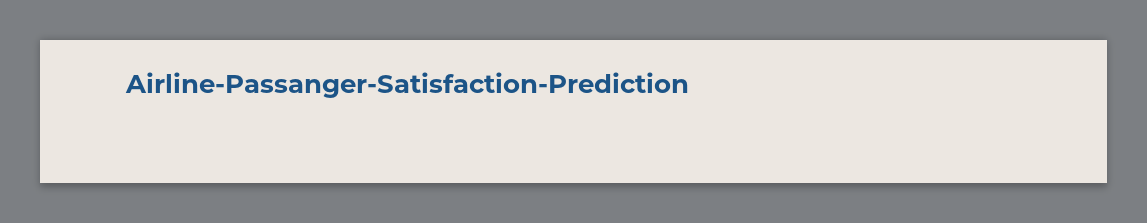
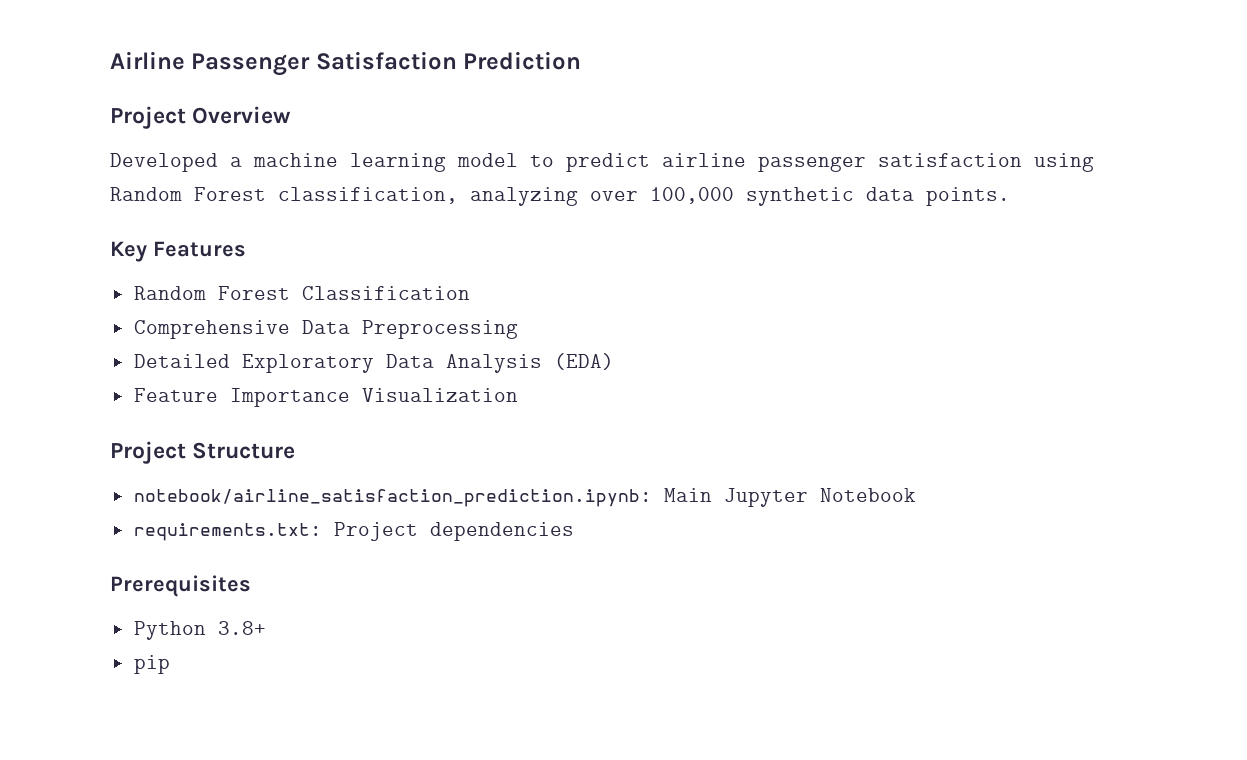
[125,72,689,98] Airline-Passanger-Satisfaction-Prediction -> [110,51,582,76] [110,106,292,129] [110,153,1094,172] [110,187,1010,206] [110,241,246,262] [133,286,470,300] [133,320,518,339] [133,353,614,373] [133,388,518,407] [110,441,296,464] [133,488,916,507] [133,522,574,541] [110,575,251,597] [133,621,266,640] [133,655,170,674] Airline Passenger Satisfaction Prediction // Project Overview // Developed a machine learning model to predict airline passenger satisfaction using Random Forest classification, analyzing over 100,000 synthetic data points. // Key Features // Random Forest Classification // Comprehensive Data Preprocessing // Detailed Exploratory Data Analysis (EDA) // Feature Importance Visualization // Project Structure // notebook/airline_satisfaction_prediction.ipynb: Main Jupyter Notebook // requirements.txt: Project dependencies // Prerequisites // Python 3.8+ // pip

